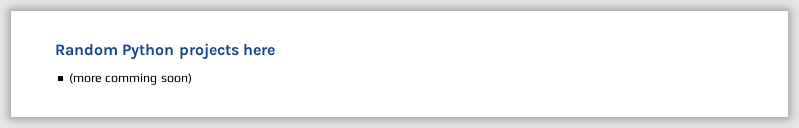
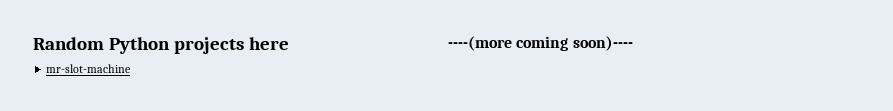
[68,73,192,85] (more comming soon) -> [46,64,132,73] [448,36,633,51] mr-slot-machine // ----(more coming soon)----

